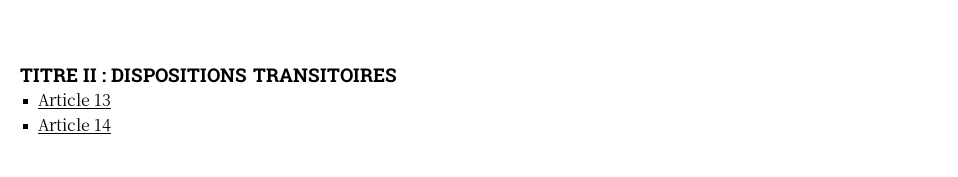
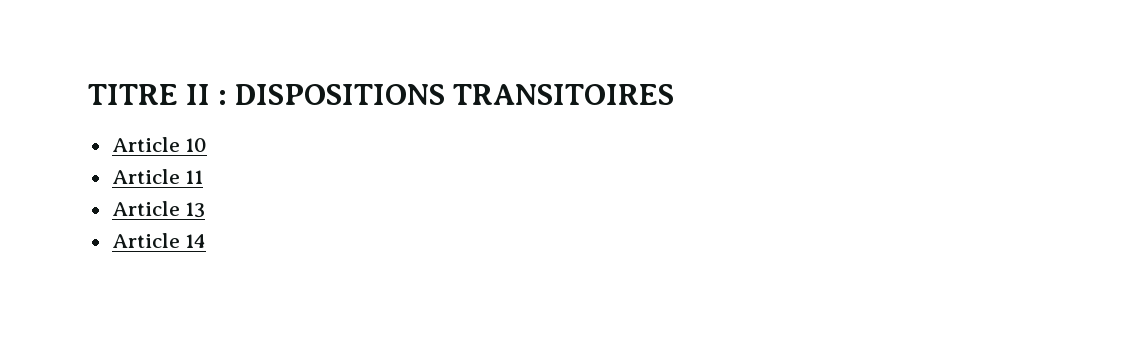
(397, 75) none -> [111,137,208,152] [111,169,204,184] // Article 10 // Article 11

